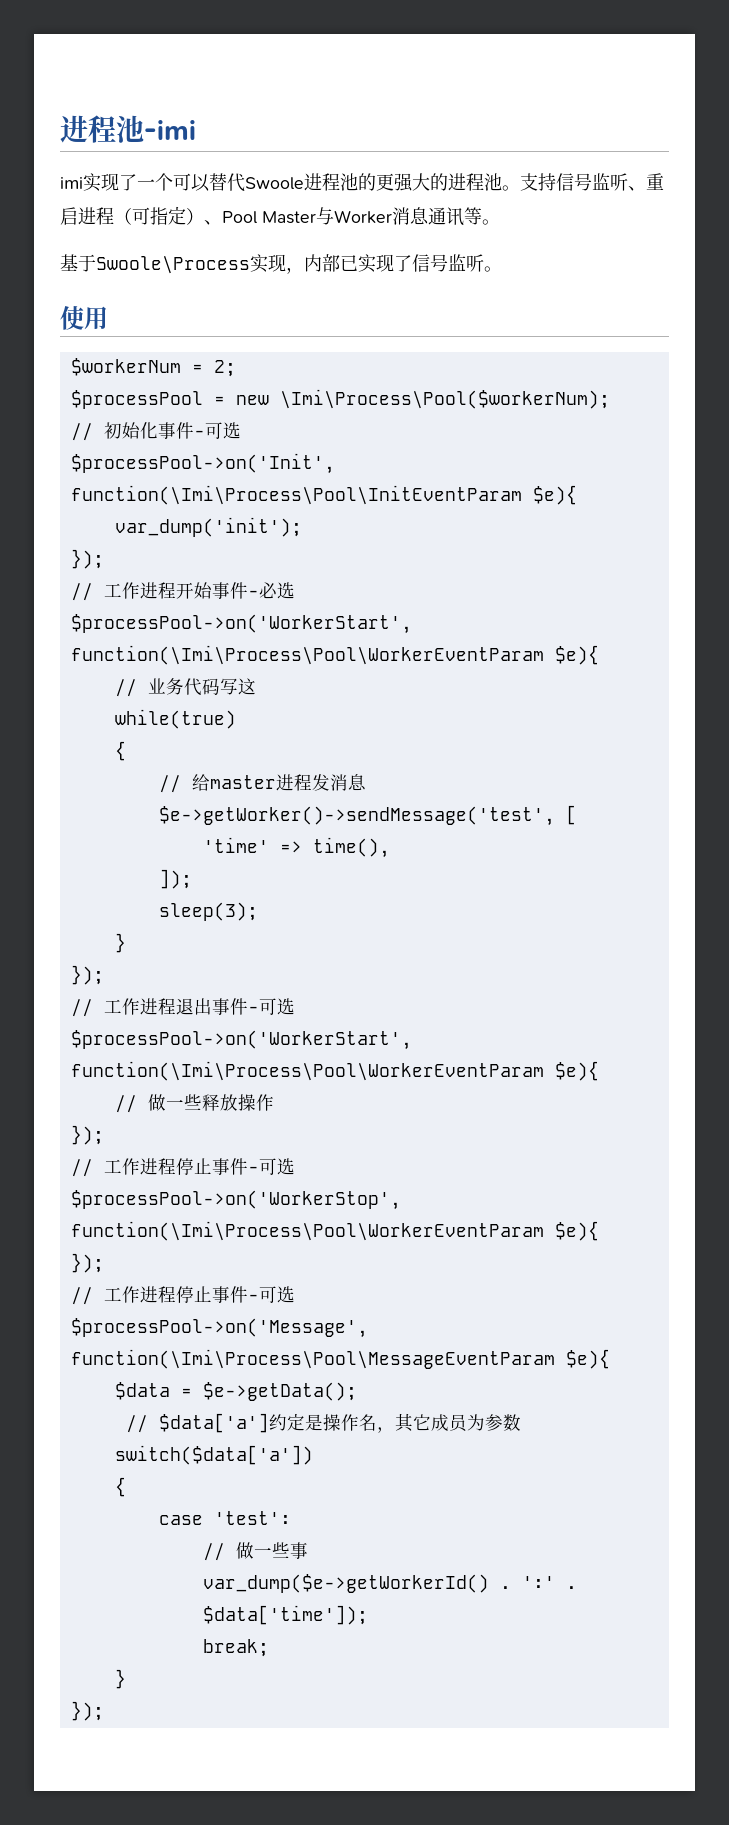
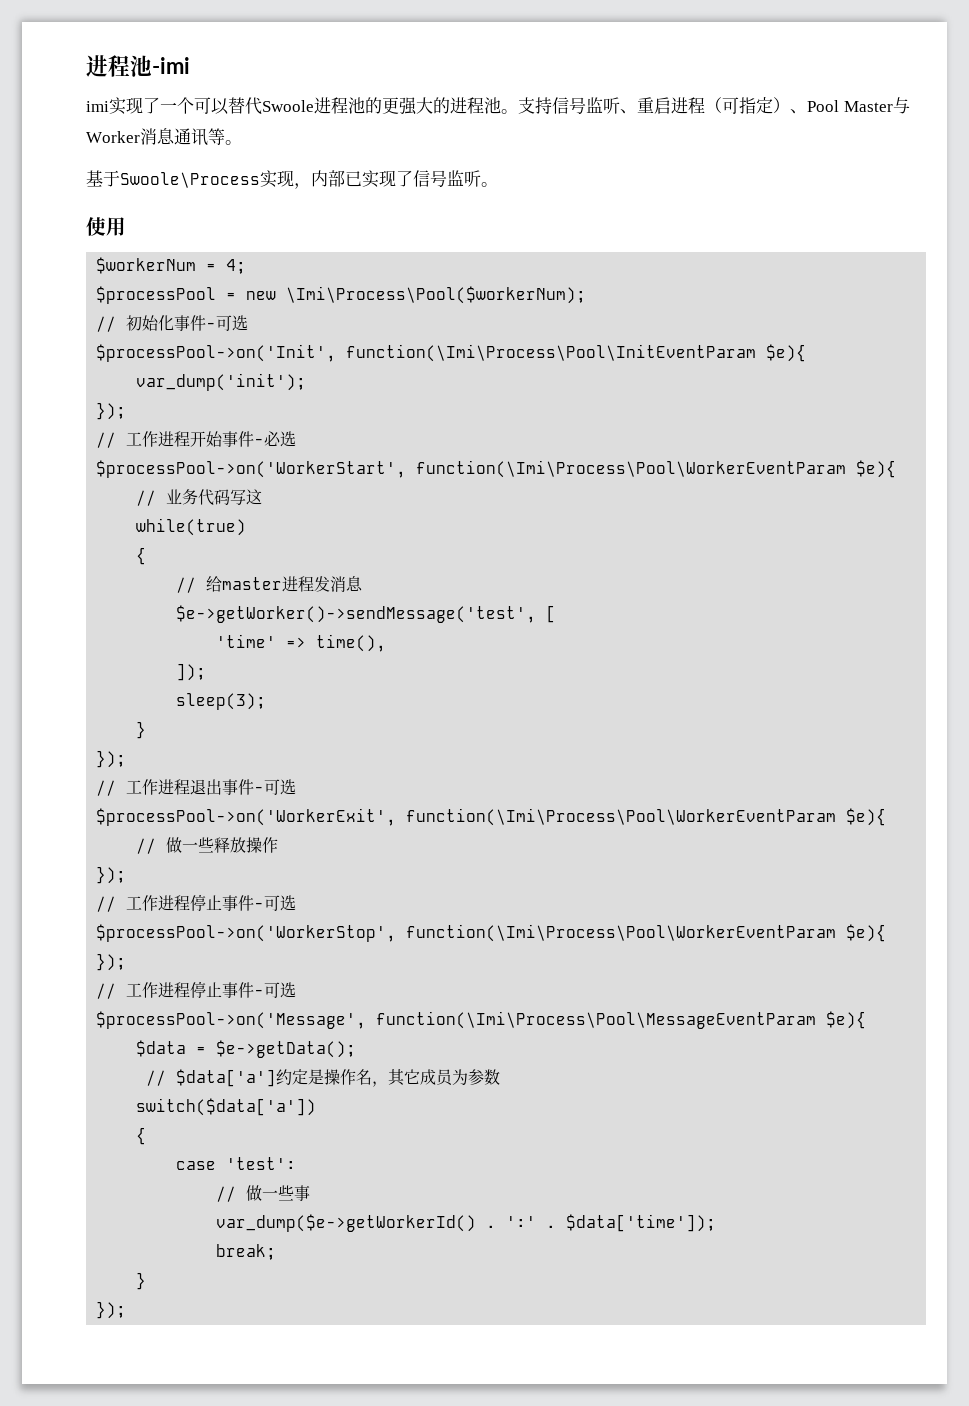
[213,360,236,377] 2; -> [226,259,247,274] 4;
[70,1030,412,1050] $processPool->on('WorkerStart', -> [96,808,397,826] $processPool->on('WorkerExit',

